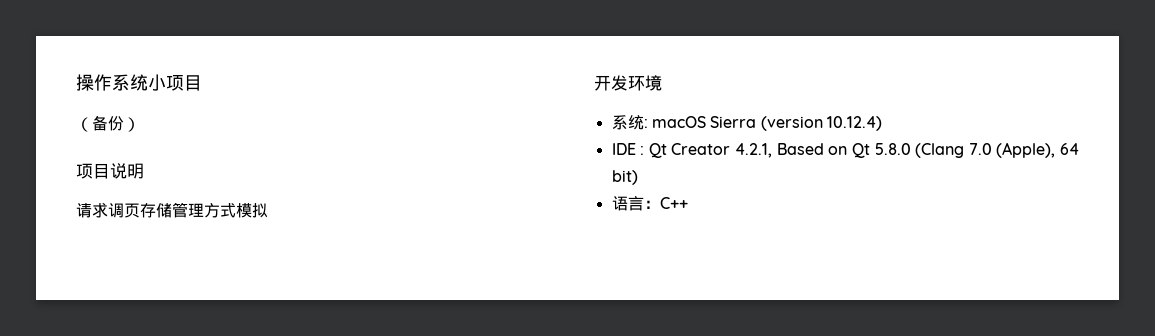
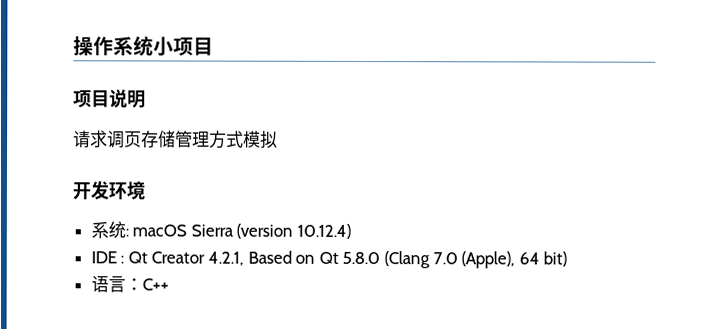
[76,115,140,132] // （备份） -> (214, 46) none

